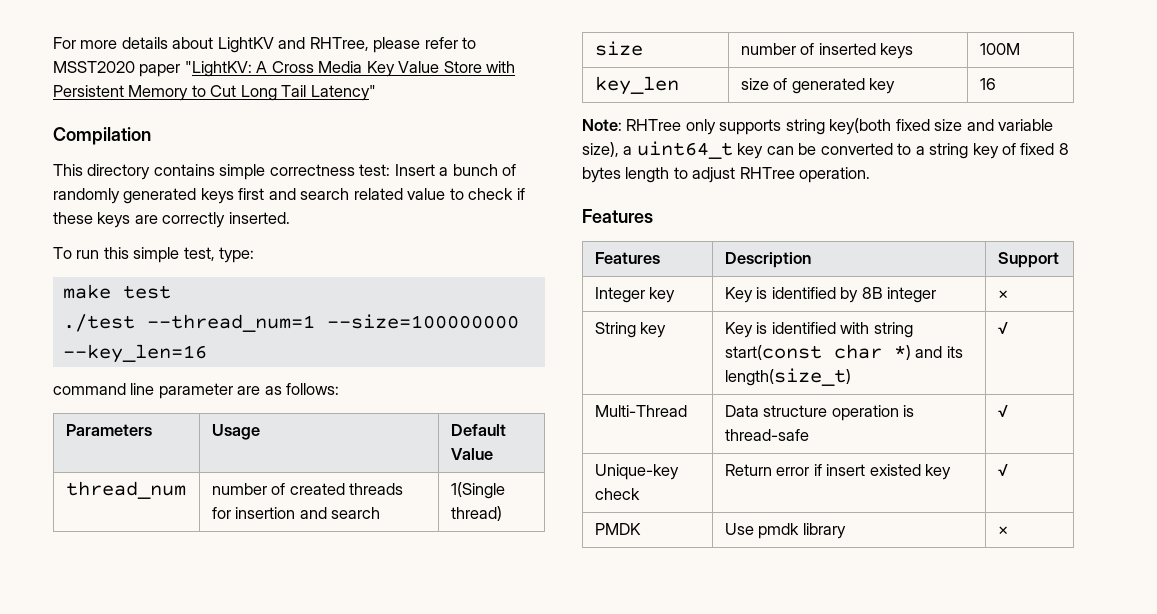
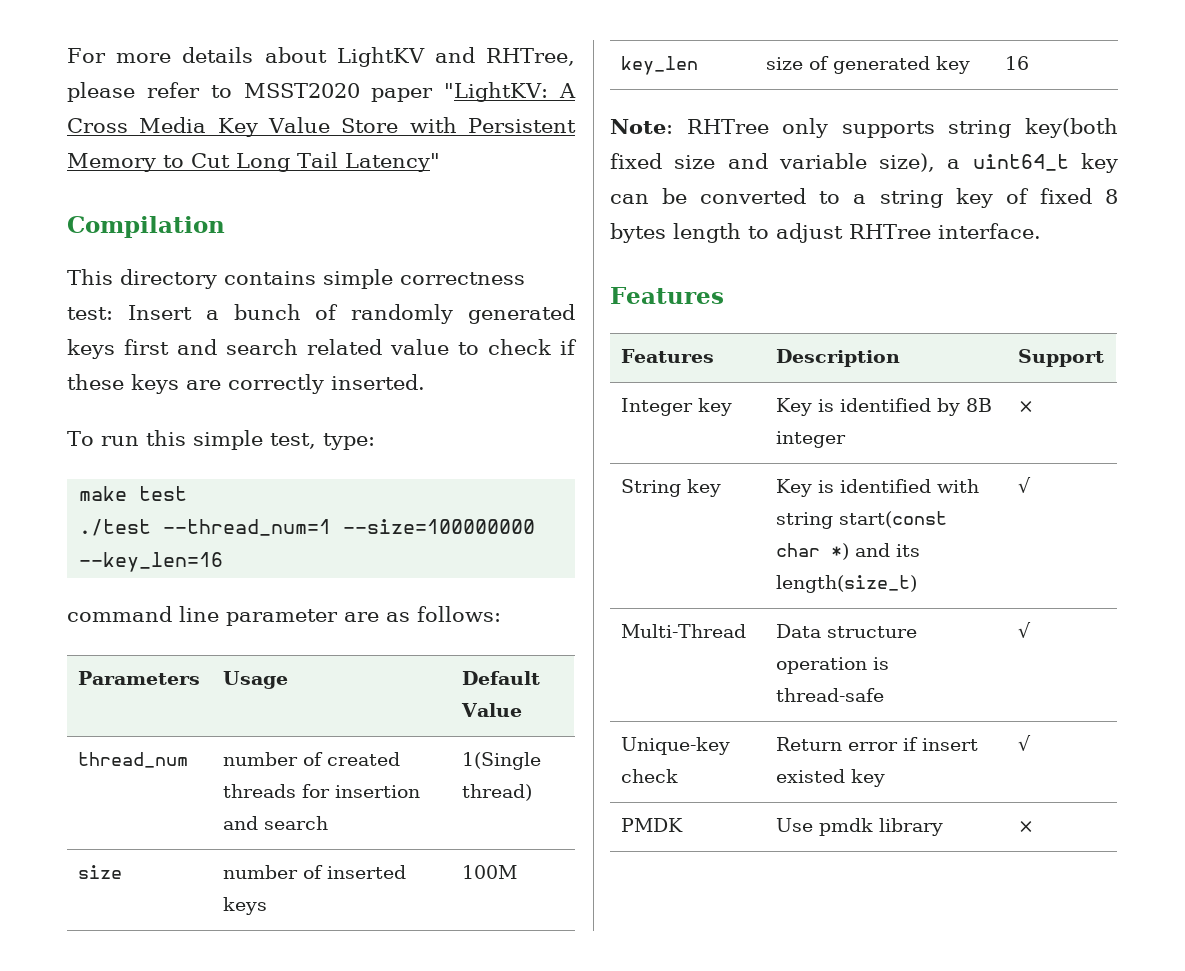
[799,167,871,183] operation. -> [938,223,1041,239] interface.

